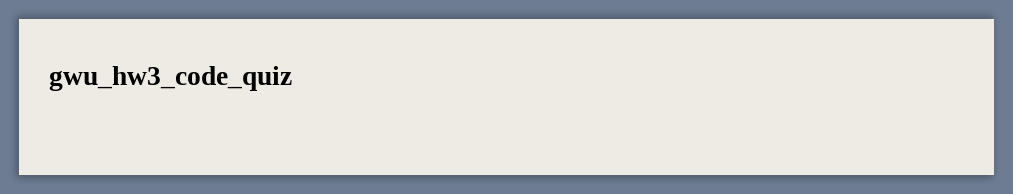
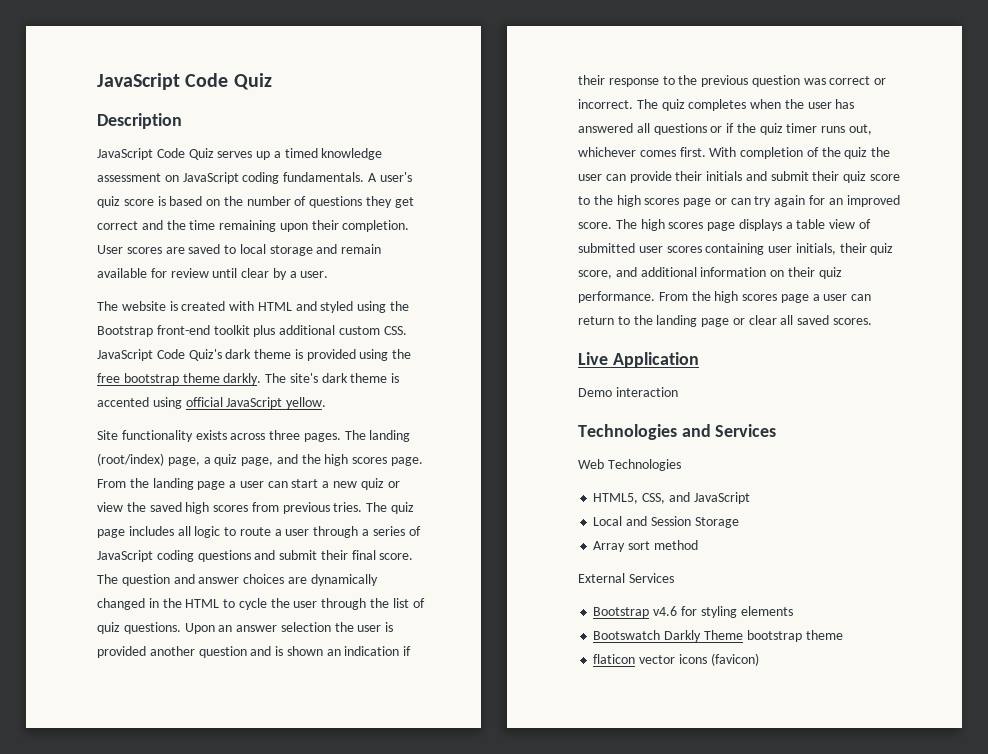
[49,66,292,91] gwu_hw3_code_quiz -> [97,73,272,90] [97,113,182,129] [97,148,383,160] [97,172,412,184] [97,196,414,208] [97,220,410,232] [97,244,382,256] [97,268,329,280] [97,301,410,313] [97,325,407,337] [97,349,412,361] [97,373,400,385] [97,397,327,409] [97,430,411,442] [97,453,424,466] [97,478,400,490] [97,502,415,514] [97,526,421,538] [97,550,414,562] [97,574,378,586] [97,598,425,610] [97,622,394,634] [97,646,412,658] [578,75,887,87] [578,99,855,111] [578,123,873,135] [578,147,891,159] [578,171,901,183] [578,195,900,207] [578,219,872,231] [578,243,894,255] [578,267,842,279] [578,291,872,303] [578,315,873,327] [578,352,699,368] [578,387,678,397] [578,424,777,440] [578,459,681,471] [593,492,750,504] [593,516,739,528] [593,540,698,552] [578,573,674,583] [593,606,793,618] [593,630,843,642] [593,653,759,666] JavaScript Code Quiz // Description // JavaScript Code Quiz serves up a timed knowledge assessment on JavaScript coding fundamentals. A user's quiz score is based on the number of questions they get correct and the time remaining upon their completion. User scores are saved to local storage and remain available for review until clear by a user. // The website is created with HTML and styled using the Bootstrap front-end toolkit plus additional custom CSS. JavaScript Code Quiz's dark theme is provided using the free bootstrap theme darkly. The site's dark theme is accented using official JavaScript yellow. // Site functionality exists across three pages. The landing (root/index) page, a quiz page, and the high scores page. From the landing page a user can start a new quiz or view the saved high scores from previous tries. The quiz page includes all logic to route a user through a series of JavaScript coding questions and submit their final score. The question and answer choices are dynamically changed in the HTML to cycle the user through the list of quiz questions. Upon an answer selection the user is provided another question and is shown an indication if their response to the previous question was correct or incorrect. The quiz completes when the user has answered all questions or if the quiz timer runs out, whichever comes first. With completion of the quiz the user can provide their initials and submit their quiz score to the high scores page or can try again for an improved score. The high scores page displays a table view of submitted user scores containing user initials, their quiz score, and additional information on their quiz performance. From the high scores page a user can return to the landing page or clear all saved scores. // Live Application // Demo interaction // Technologies and Services // Web Technologies // HTML5, CSS, and JavaScript // Local and Session Storage // Array sort method // External Services // Bootstrap v4.6 for styling elements // Bootswatch Darkly Theme bootstrap theme // flaticon vector icons (favicon)

